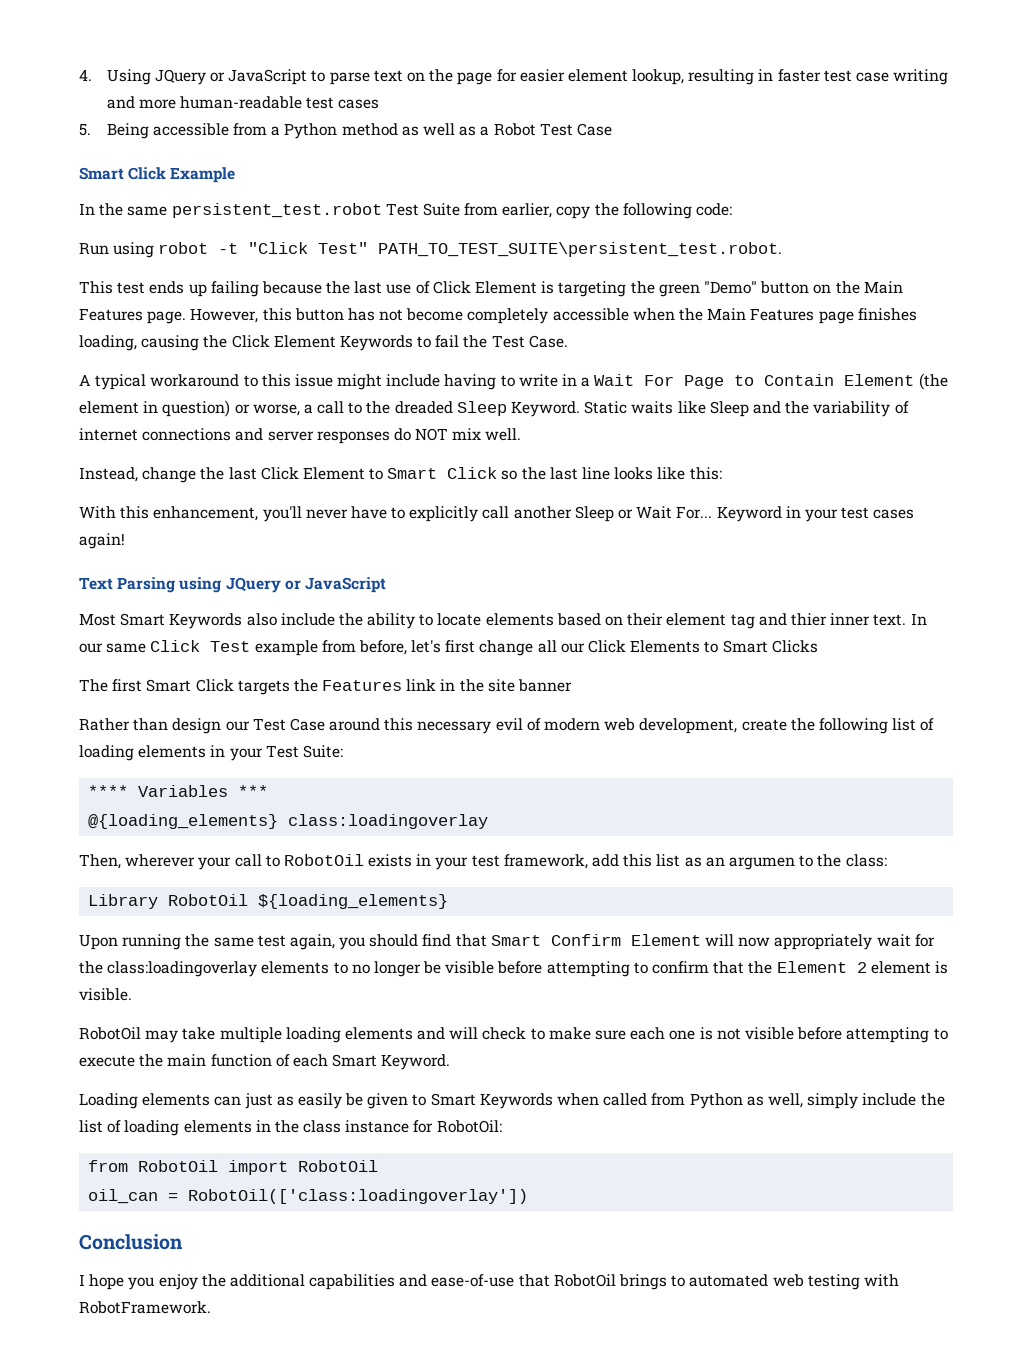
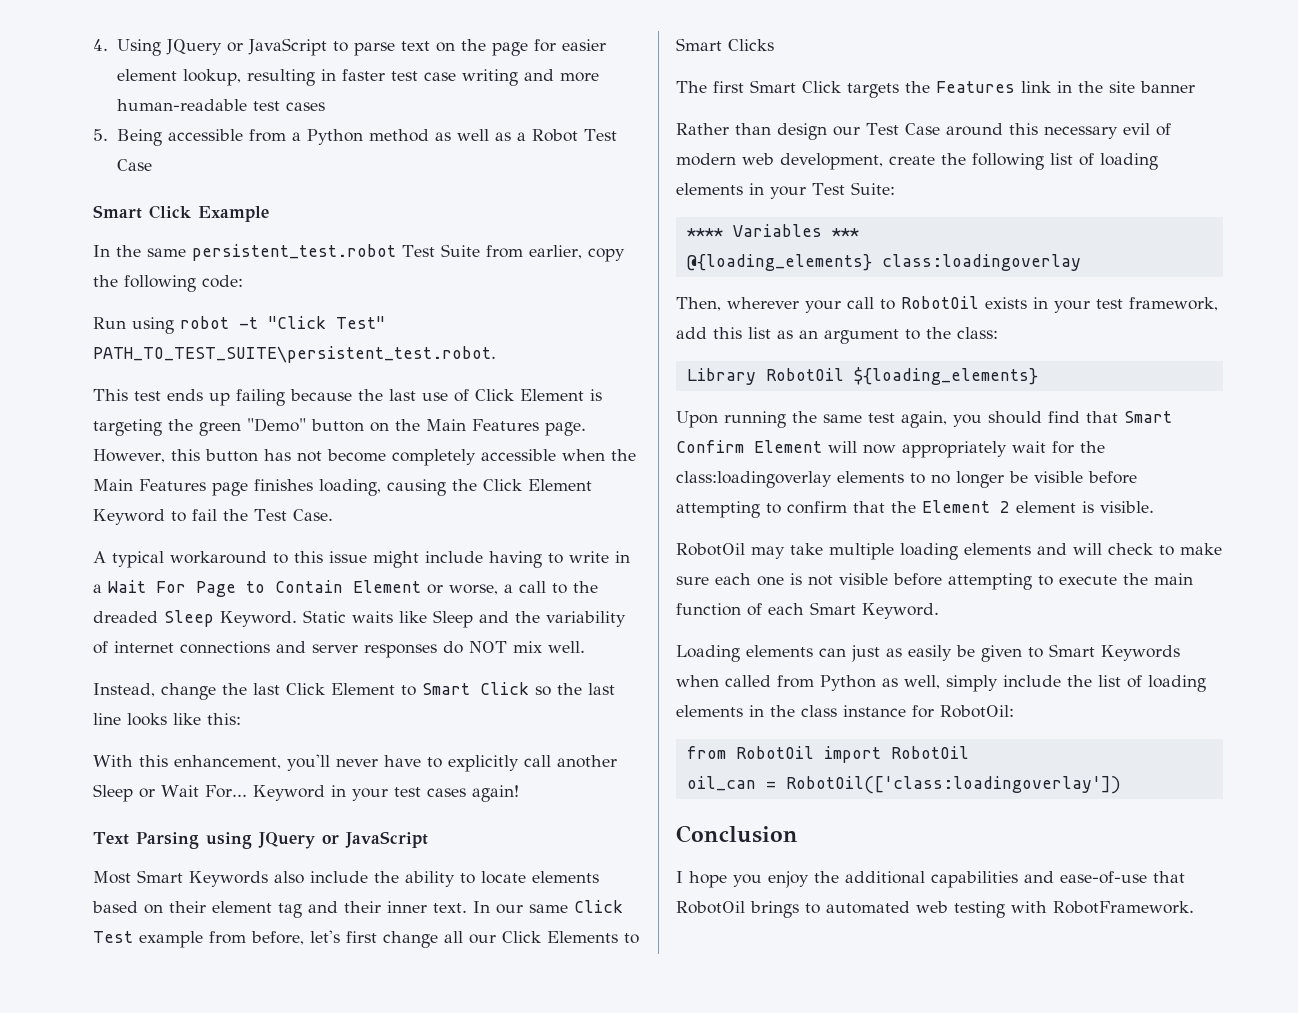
[339,335,413,351] Keywords -> [93,509,165,525] Keyword
[918,373,948,390] [79,400,231,417] (the element in question) -> (421, 586) none
[790,613,827,626] thier -> [344,901,381,913] their
[728,857,795,870] argumen -> [824,329,899,344] argument

